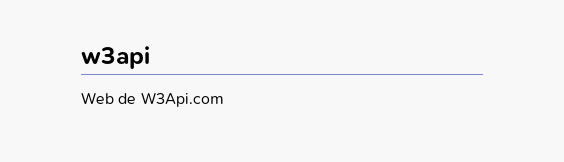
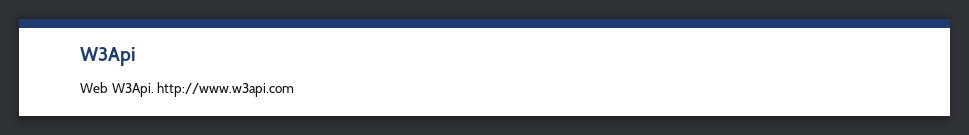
[81,46,150,69] w3api -> [80,47,136,66] W3Api
[118,92,224,107] de W3Api.com -> [111,82,295,97] W3Api. http://www.w3api.com

